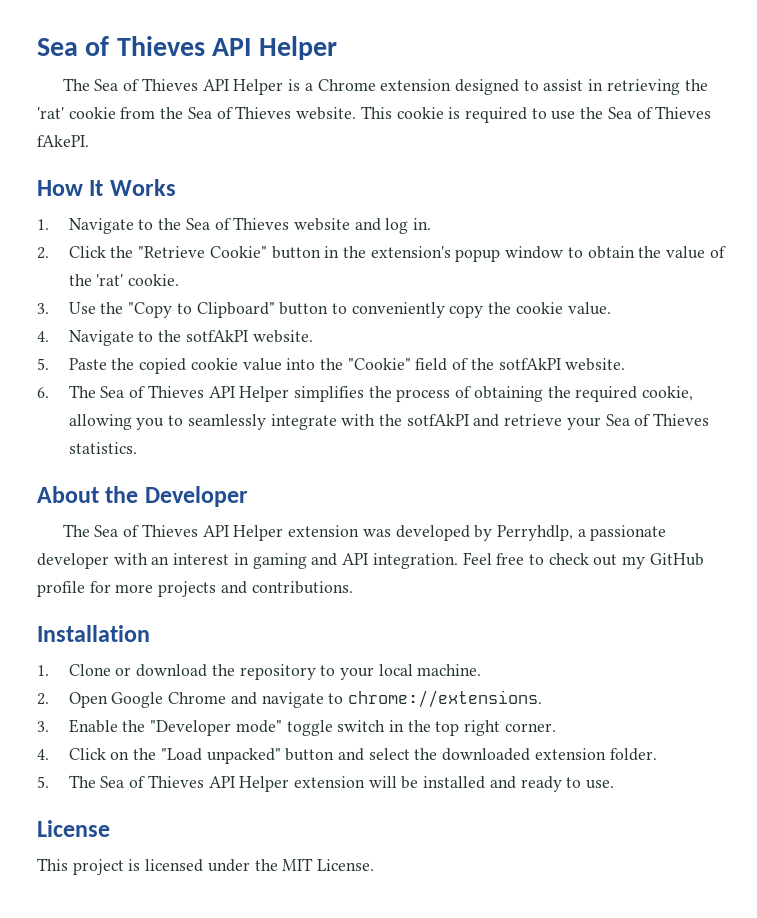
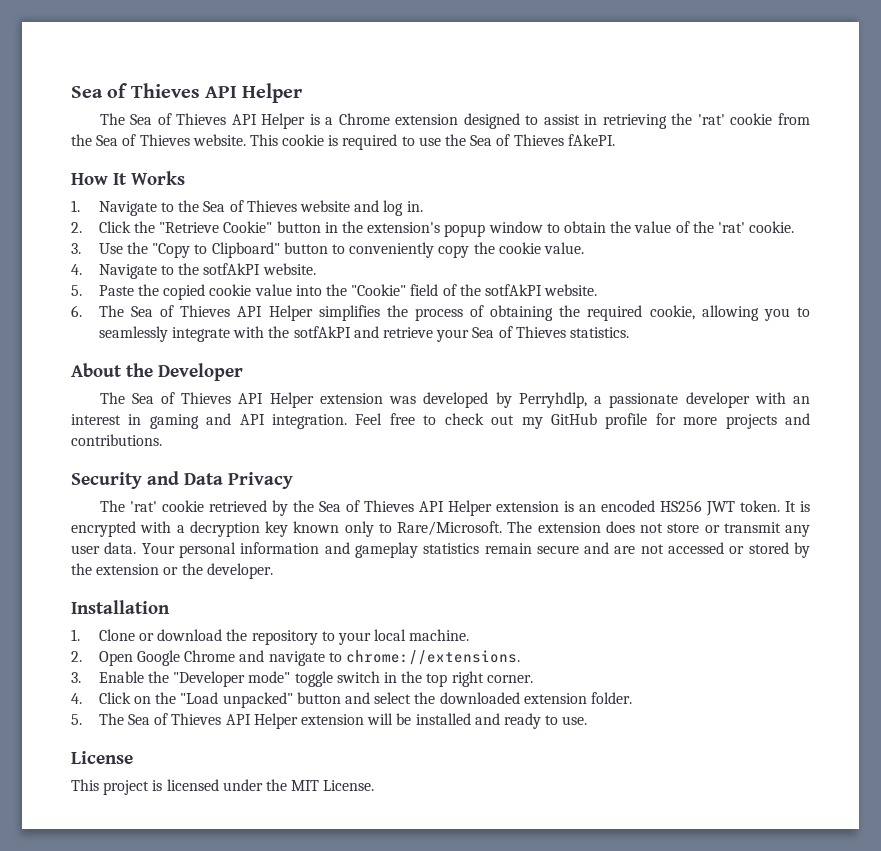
(353, 587) none -> [71,471,293,489] [99,500,811,516] [71,521,810,537] [71,542,810,558] [71,563,273,579] // Security and Data Privacy // The 'rat' cookie retrieved by the Sea of Thieves API Helper extension is an encoded HS256 JWT token. It is encrypted with a decryption key known only to Rare/Microsoft. The extension does not store or transmit any user data. Your personal information and gameplay statistics remain secure and are not accessed or stored by the extension or the developer.

